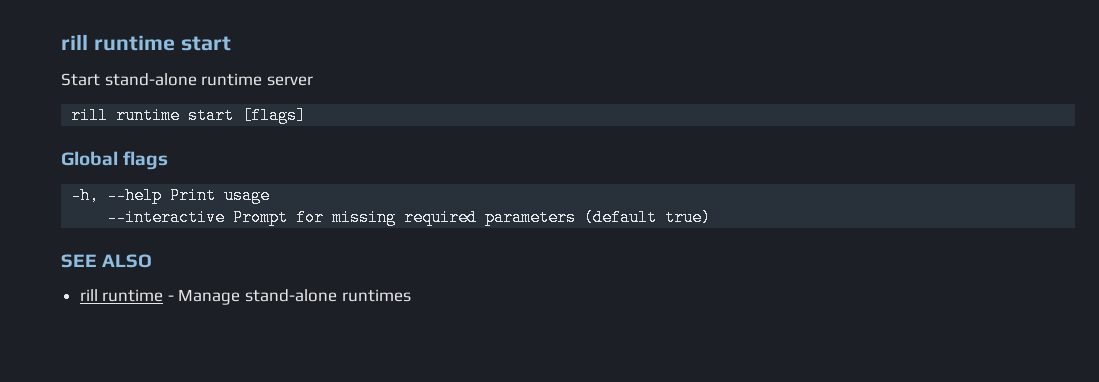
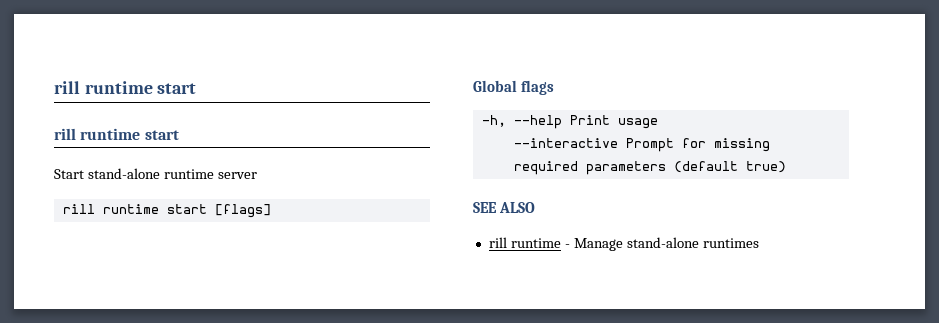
[61,34,231,51] rill runtime start -> [54,81,197,94] [54,128,179,140] rill runtime start // rill runtime start

